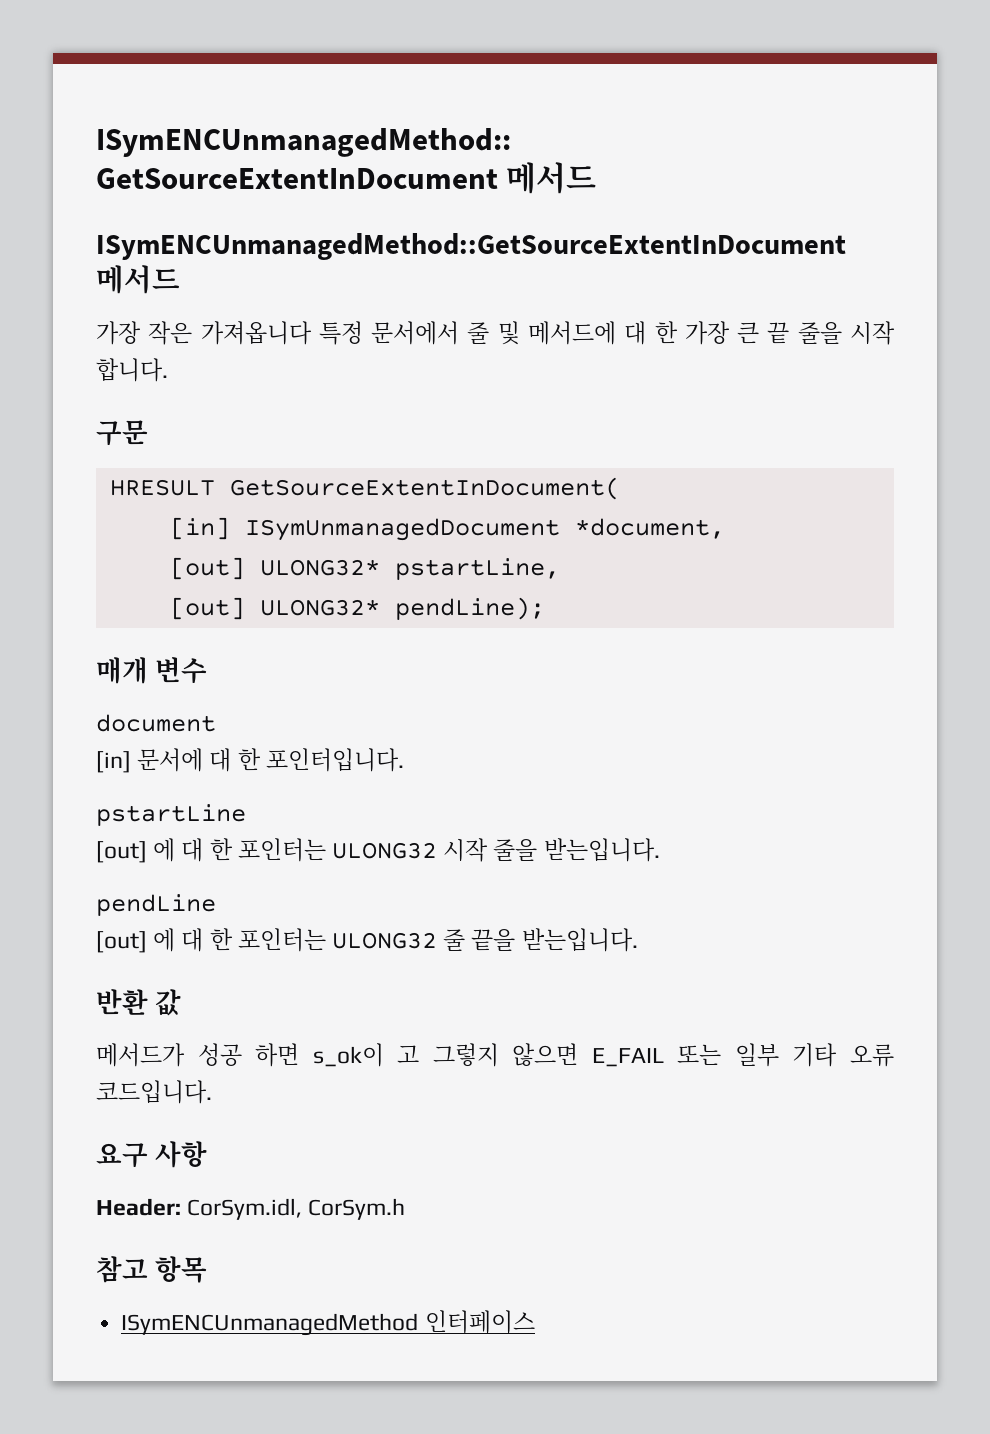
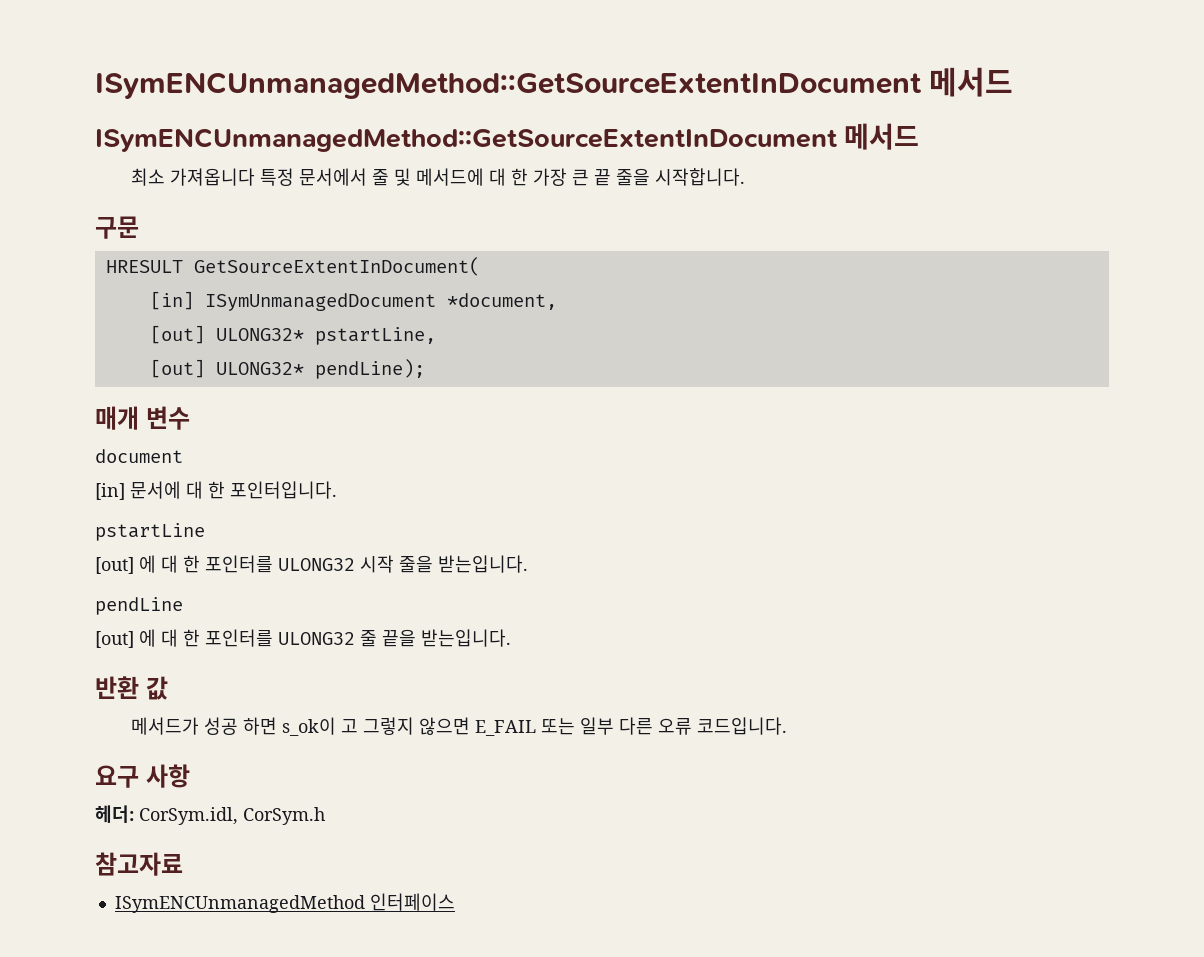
[96,321,193,345] 가장 작은 -> [131,168,166,186] 최소
[850,321,896,345] [96,358,168,382] 시작 합니다. -> [655,168,746,186] 시작합니다.
[237,838,326,862] 포인터는 -> [205,555,273,573] 포인터를
[237,928,326,952] 포인터는 -> [205,629,273,647] 포인터를
[792,1043,838,1067] 기타 -> [619,717,654,735] 다른
[96,1198,181,1216] Header: -> [95,805,134,823] 헤더:
[96,1256,208,1283] 참고 항목 -> [95,852,183,876] 참고자료

